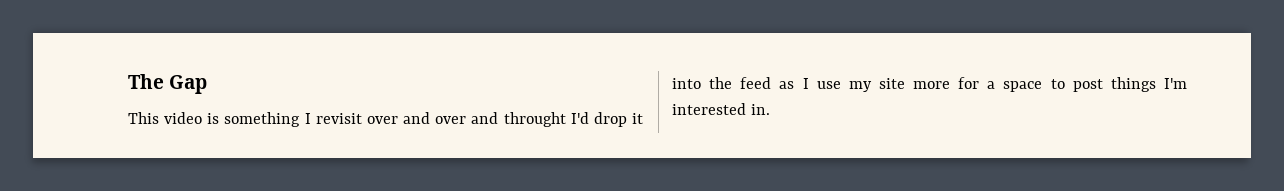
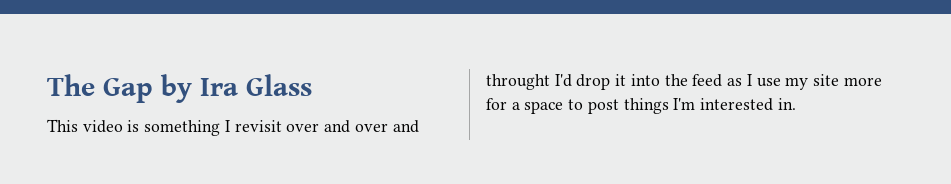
(208, 84) none -> [161,74,312,103] by Ira Glass

